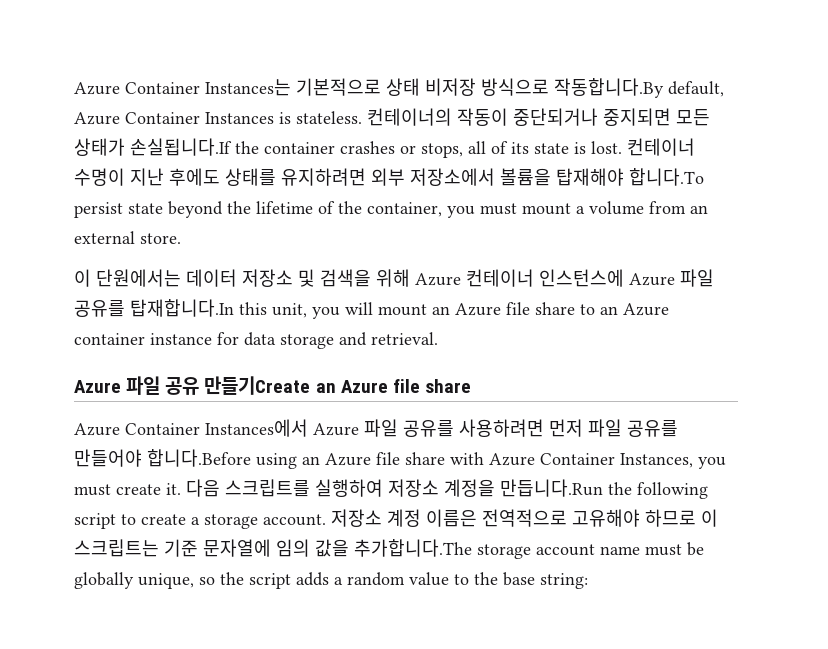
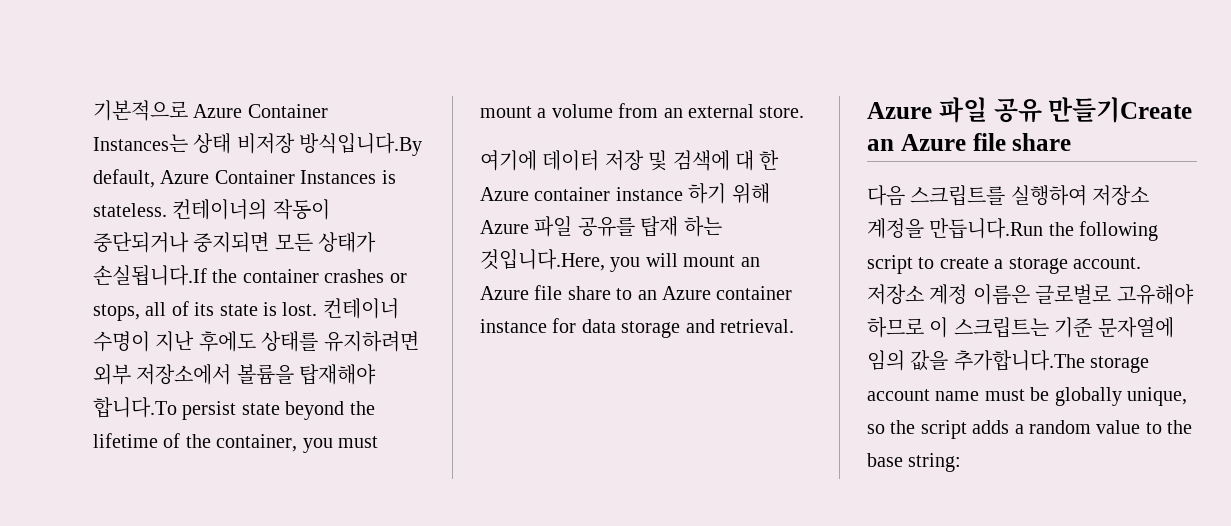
(74, 88) none -> [93,100,188,121] 기본적으로
[296,78,381,96] 기본적으로 -> (188, 143) none
[481,78,664,98] 방식으로 작동합니다.By -> [299,133,423,156] 방식입니다.By
[74,269,714,287] [74,299,307,318] 이 단원에서는 데이터 저장소 및 검색을 위해 Azure 컨테이너 인스턴스에 Azure 파일 공유를 탑재합니다.In this unit, -> [480,150,780,171] [480,183,770,204] [480,216,722,237] [480,249,605,271] 여기에 데이터 저장 및 검색에 대 한 Azure container instance 하기 위해 Azure 파일 공유를 탑재 하는 것입니다.Here,
[74,419,678,437] [74,449,726,469] [74,483,181,496] Azure Container Instances에서 Azure 파일 공유를 사용하려면 먼저 파일 공유를 만들어야 합니다.Before using an Azure file share with Azure Container Instances, you must create it. -> (1072, 142) none
[482,509,567,527] 전역적으로 -> [1035,284,1112,304] 글로벌로

